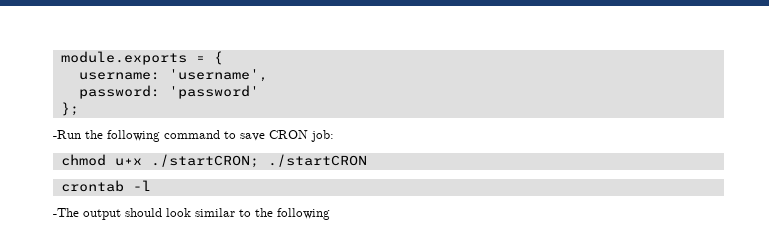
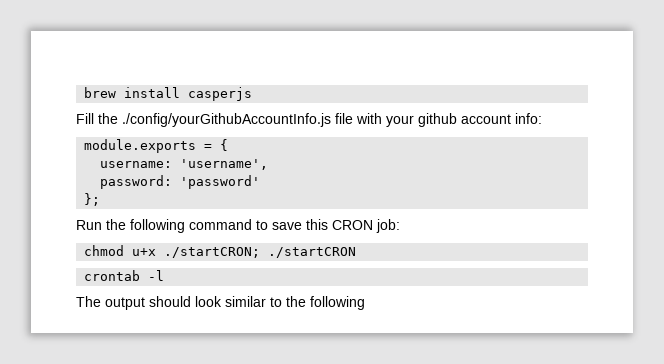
(60, 58) none -> [84,87,253,101] [76,113,542,127] brew install casperjs // Fill the ./config/yourGithubAccountInfo.js file with your github account info: //
[53,130,81,139] -Run -> [76,220,102,230] Run
(265, 137) none -> [306,219,328,230] this
[53,208,79,217] -The -> [76,296,101,307] The

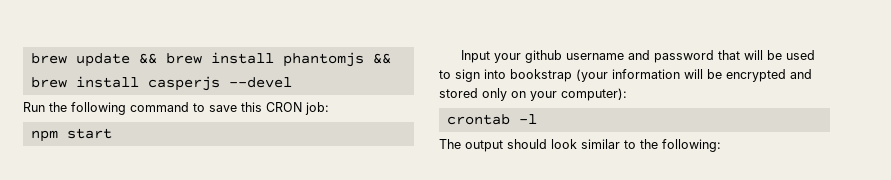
[84,87,253,101] [76,113,542,127] [84,139,229,153] [100,159,269,170] [100,175,261,189] [84,193,101,206] brew install casperjs // Fill the ./config/yourGithubAccountInfo.js file with your github account info: // module.exports = { // username: 'username', // password: 'password' // }; -> [30,52,391,67] [30,76,292,91] brew update && brew install phantomjs && brew install casperjs --devel
[84,245,357,258] chmod u+x ./startCRON; ./startCRON -> [30,128,112,142] [461,50,816,63] [439,69,812,82] [439,88,627,101] npm start // Input your github username and password that will be used to sign into bookstrap (your information will be encrypted and stored only on your computer):
[310,296,365,310] following -> [662,139,721,152] following:

